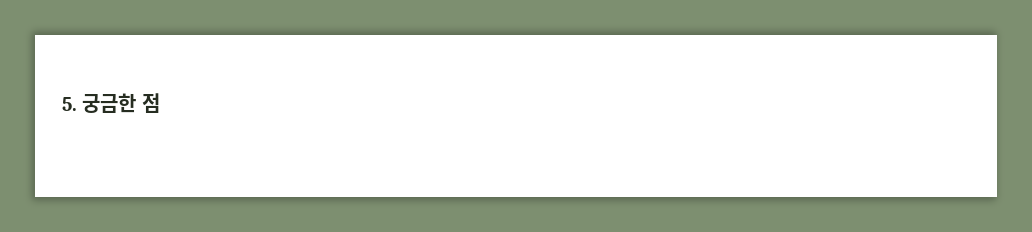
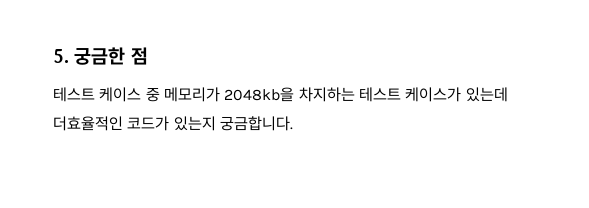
(160, 103) none -> [53,87,508,102] [53,116,293,131] // 테스트 케이스 중 메모리가 2048kb을 차지하는 테스트 케이스가 있는데 더효율적인 코드가 있는지 궁금합니다.

